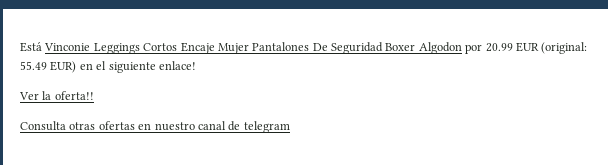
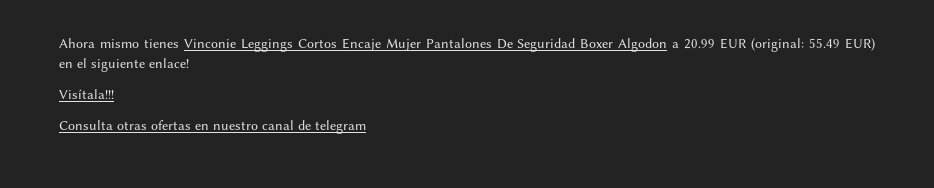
[20,42,42,52] Está -> [59,38,179,48] Ahora mismo tienes
[465,44,483,54] por -> [672,42,680,48] a
[19,91,94,100] Ver la oferta!! -> [59,89,114,99] Visítala!!!

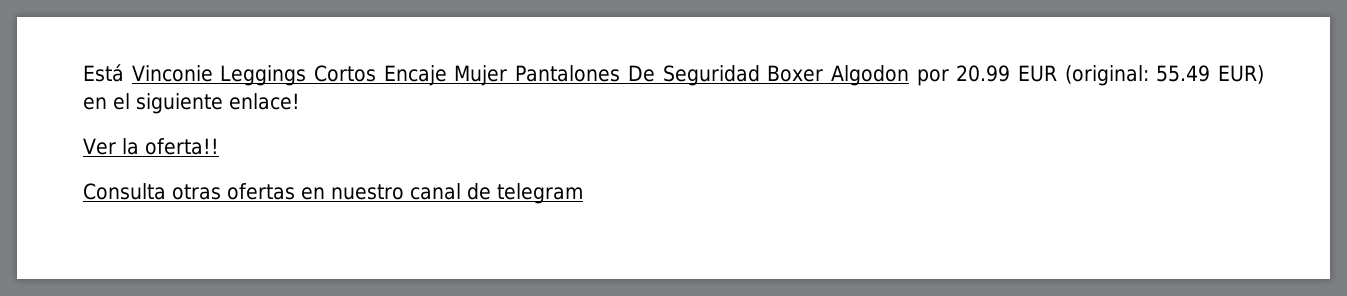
[59,38,179,48] Ahora mismo tienes -> [83,64,124,82] Está
[672,42,680,48] a -> [916,69,949,86] por
[59,89,114,99] Visítala!!! -> [83,138,219,155] Ver la oferta!!

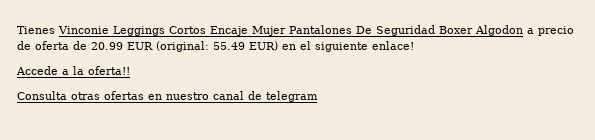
[83,64,124,82] Está -> [17,26,55,34] Tienes
[916,69,949,86] por -> [527,26,574,36] [17,41,87,50] a precio de oferta de
[83,138,116,155] Ver -> [16,66,69,75] Accede a

